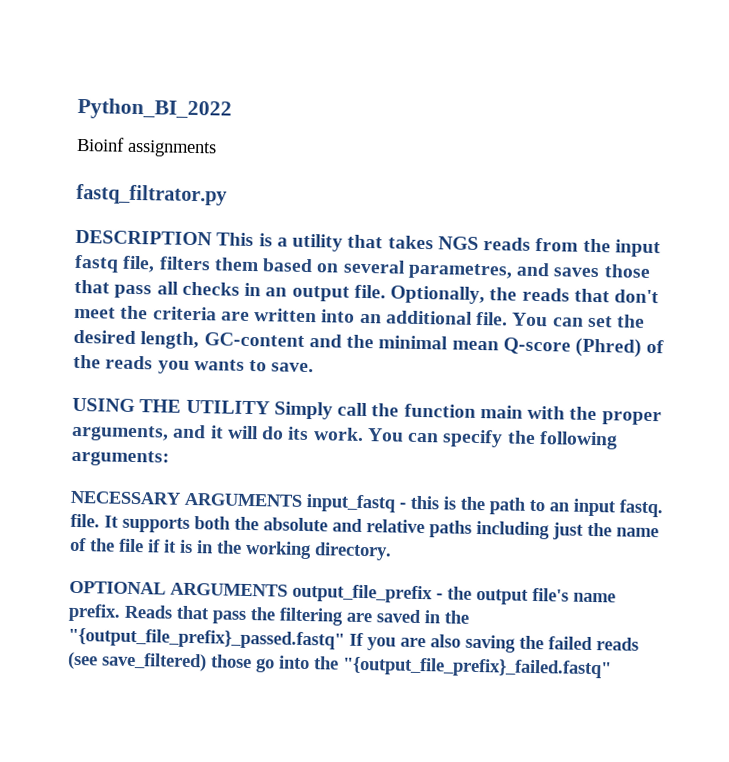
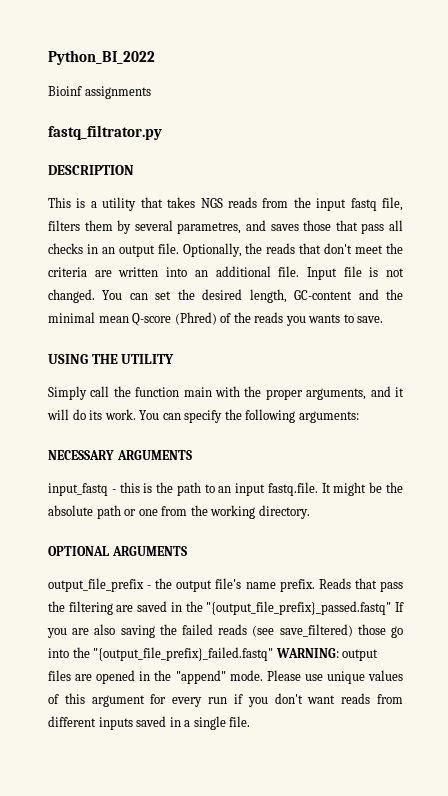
(212, 237) none -> (134, 170) //
[262,258,340,273] based on -> [117,220,132,234] by
(509, 318) none -> [306,266,404,280] [48,289,95,303] Input file is not changed.
(270, 407) none -> (175, 359) //
(303, 499) none -> (192, 455) //
[619,499,663,518] [70,513,659,540] [69,537,214,554] fastq. file. It supports both the absolute and relative paths including just the name of the file if it is in -> [267,482,404,496] [48,505,188,519] fastq.file. It might be the absolute path or one from
(288, 589) none -> (187, 551) //
(612, 667) none -> [275,648,379,661] [48,670,404,684] [48,693,403,707] [48,716,251,730] WARNING: output files are opened in the "append" mode. Please use unique values of this argument for every run if you don't want reads from different inputs saved in a single file.

